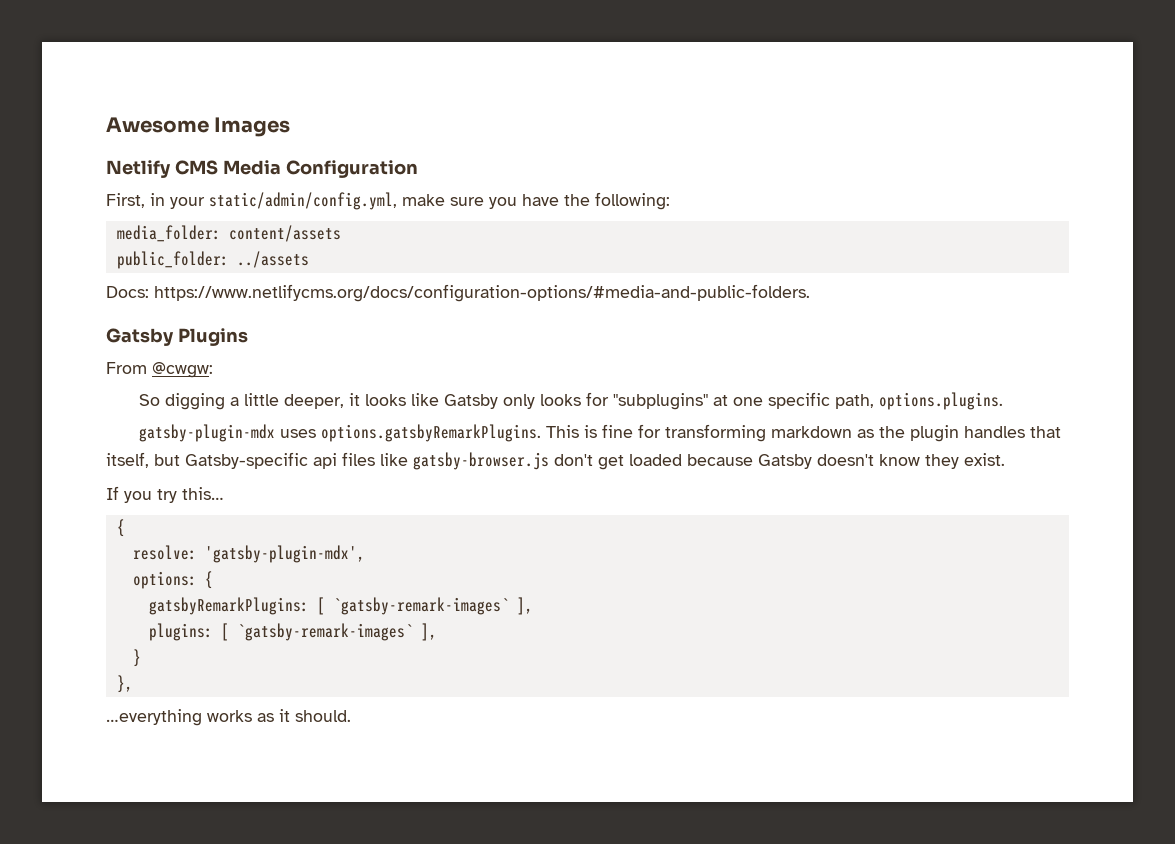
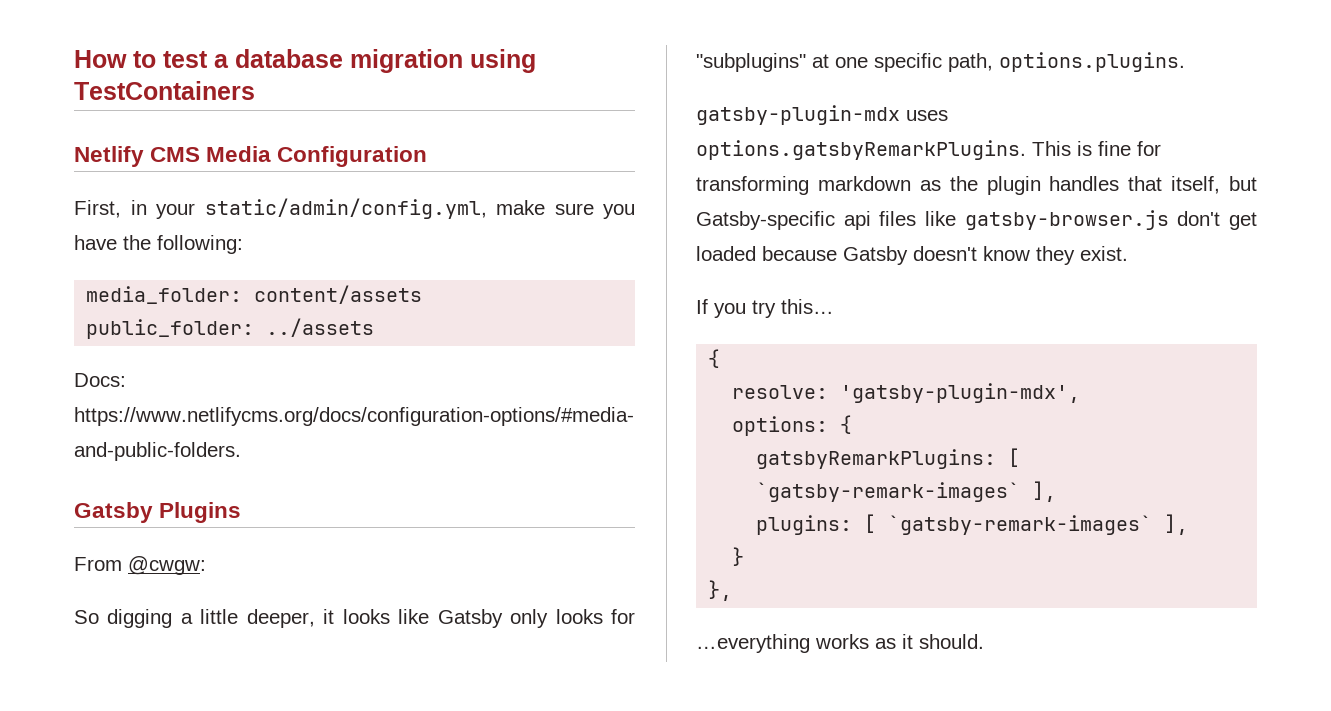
[106,117,291,137] Awesome Images -> [74,49,536,73] [74,81,255,100] How to test a database migration using TestContainers

